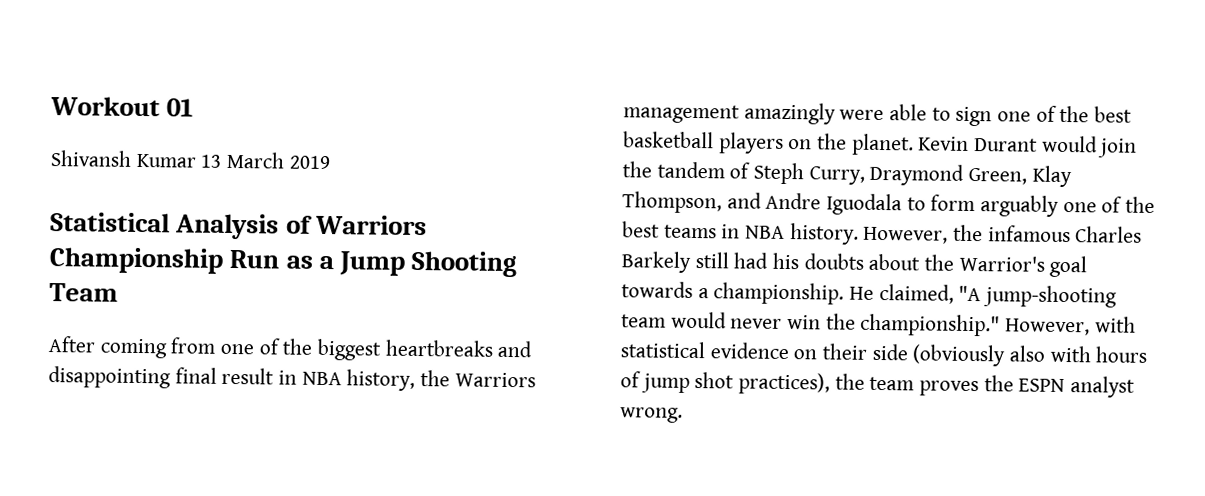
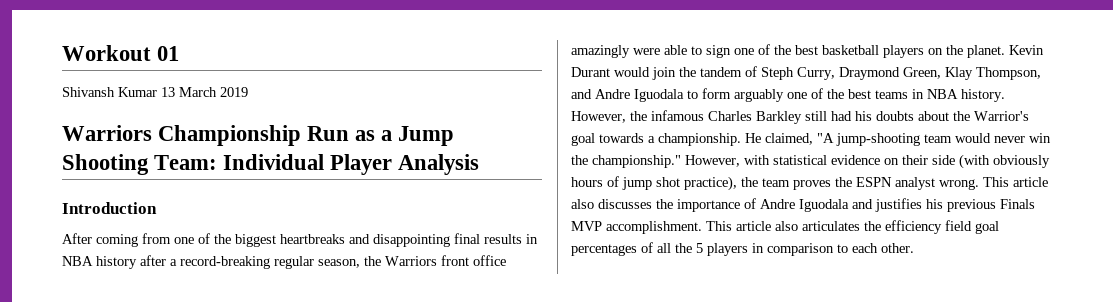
[50,212,313,240] Statistical Analysis of -> (248, 92) none
[49,283,118,302] Team -> [154,154,480,175] [62,202,157,214] Team: Individual Player Analysis // Introduction
[221,367,536,391] [623,104,740,124] result in NBA history, the Warriors management -> [484,234,538,244] [62,255,506,269] results in NBA history after a record-breaking regular season, the Warriors front office
[621,251,691,273] Barkely -> [756,111,802,124] Barkley
[912,344,1091,367] (obviously also with -> [959,154,1050,169] (with obviously
[738,372,831,395] practices), -> [684,176,737,191] practice),
(683, 415) none -> [983,177,1048,187] [571,198,1035,212] [571,220,999,234] [571,242,914,256] This article also discusses the importance of Andre Iguodala and justifies his previous Finals MVP accomplishment. This article also articulates the efficiency field goal percentages of all the 5 players in comparison to each other.

